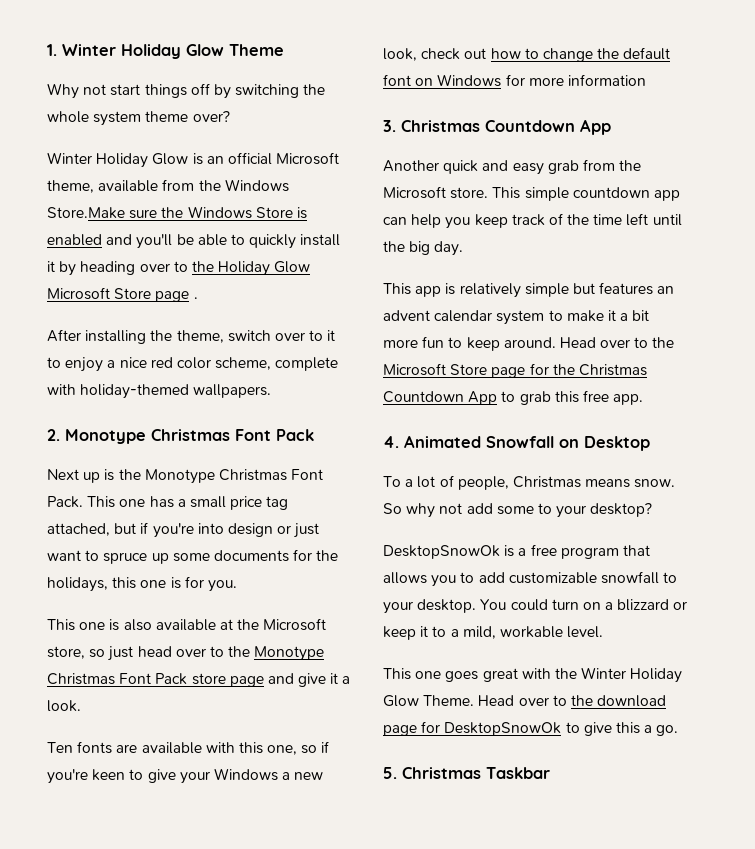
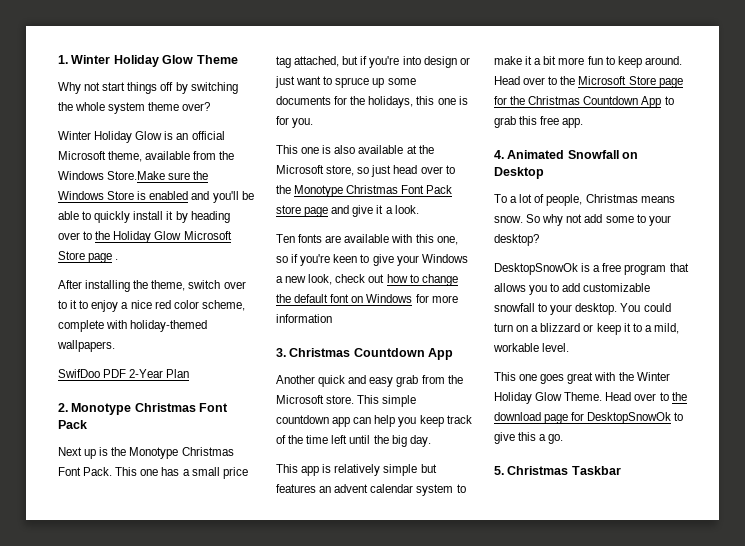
(272, 391) none -> [58,369,190,378] // SwifDoo PDF 2-Year Plan

